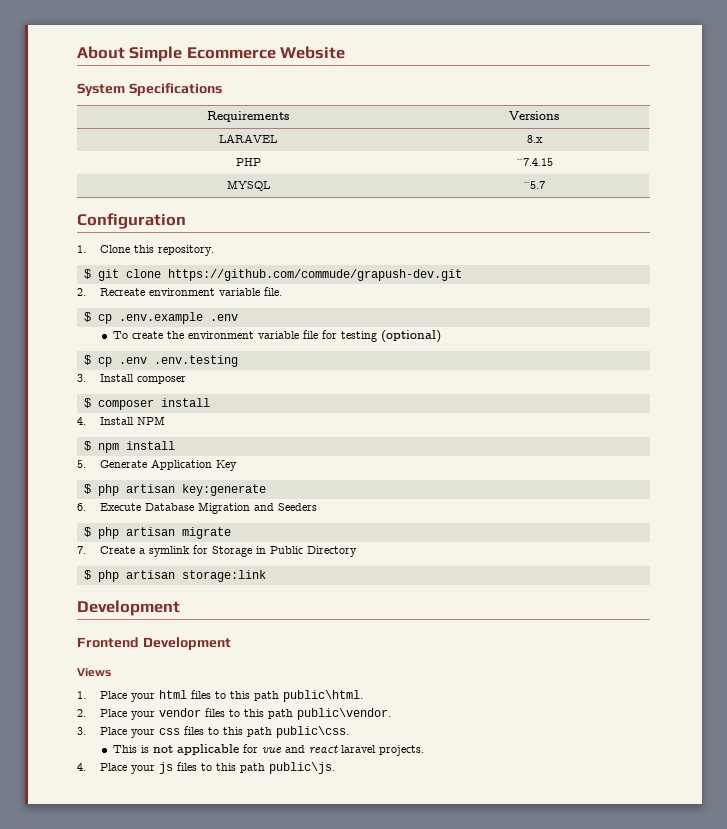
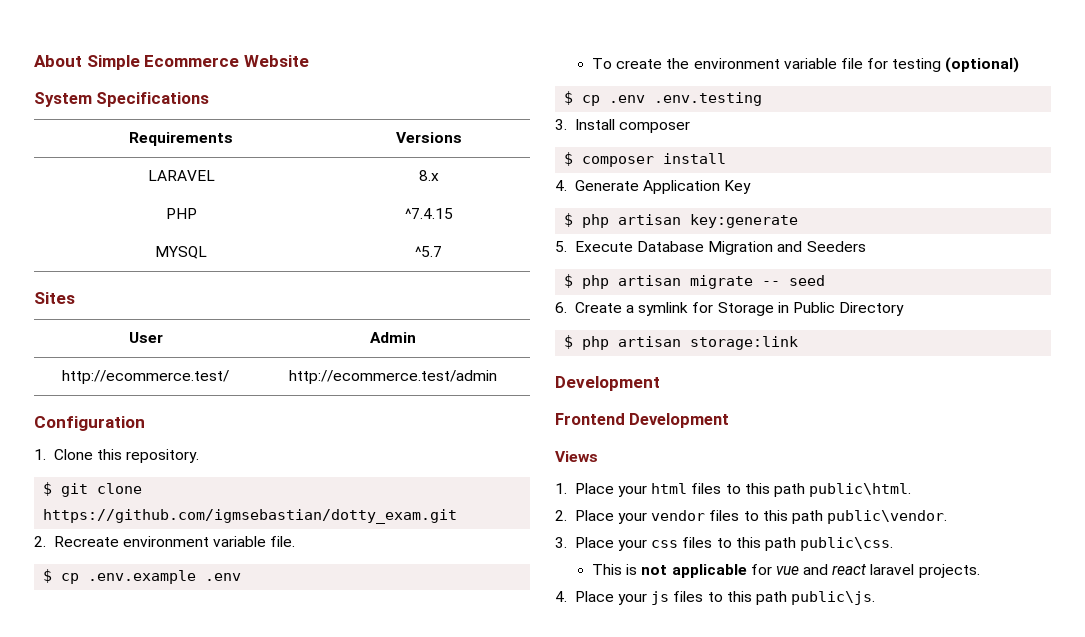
(545, 185) none -> [34,292,75,304] [128,332,163,343] [370,332,416,343] [62,370,229,384] [289,370,497,384] // Sites // User | Admin // http://ecommerce.test/ | http://ecommerce.test/admin
[167,269,462,281] https://github.com/commude/grapush-dev.git -> [43,509,458,524] https://github.com/igmsebastian/dotty_exam.git
[99,416,165,425] [83,441,175,453] [77,460,86,468] Install NPM // $ npm install // 5. -> (567, 185) none
[77,503,86,511] 6. -> [555,241,567,252] 5.
[77,546,86,554] // 7. -> [762,275,826,286] [555,302,567,313] -- seed // 6.

